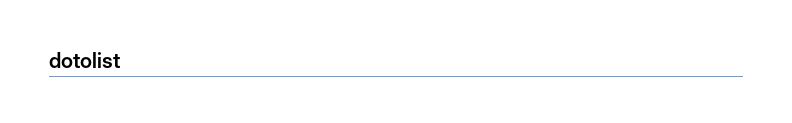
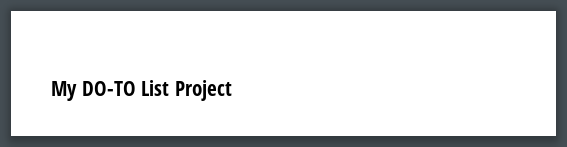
[49,52,120,68] dotolist -> [51,80,232,101] My DO-TO List Project

